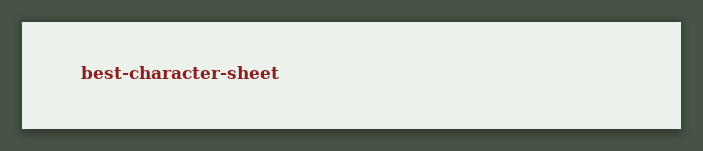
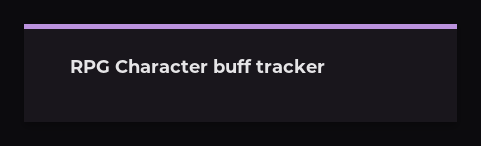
[81,66,279,79] best-character-sheet -> [70,59,325,73] RPG Character buff tracker

